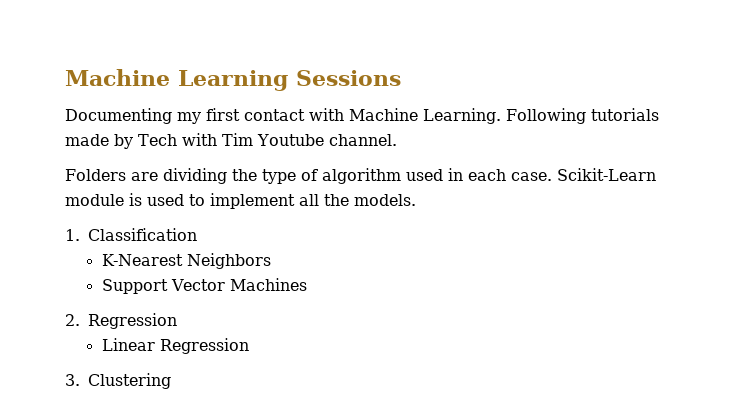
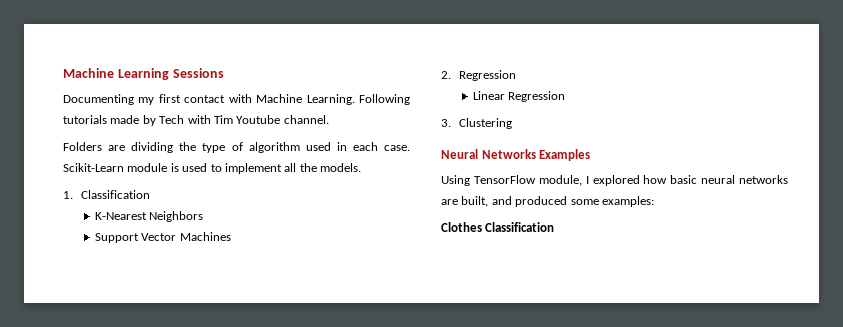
(171, 381) none -> [441,149,591,161] [441,175,788,186] [441,196,654,207] [441,222,555,232] // Neural Networks Examples // Using TensorFlow module, I explored how basic neural networks are built, and produced some examples: // Clothes Classification

